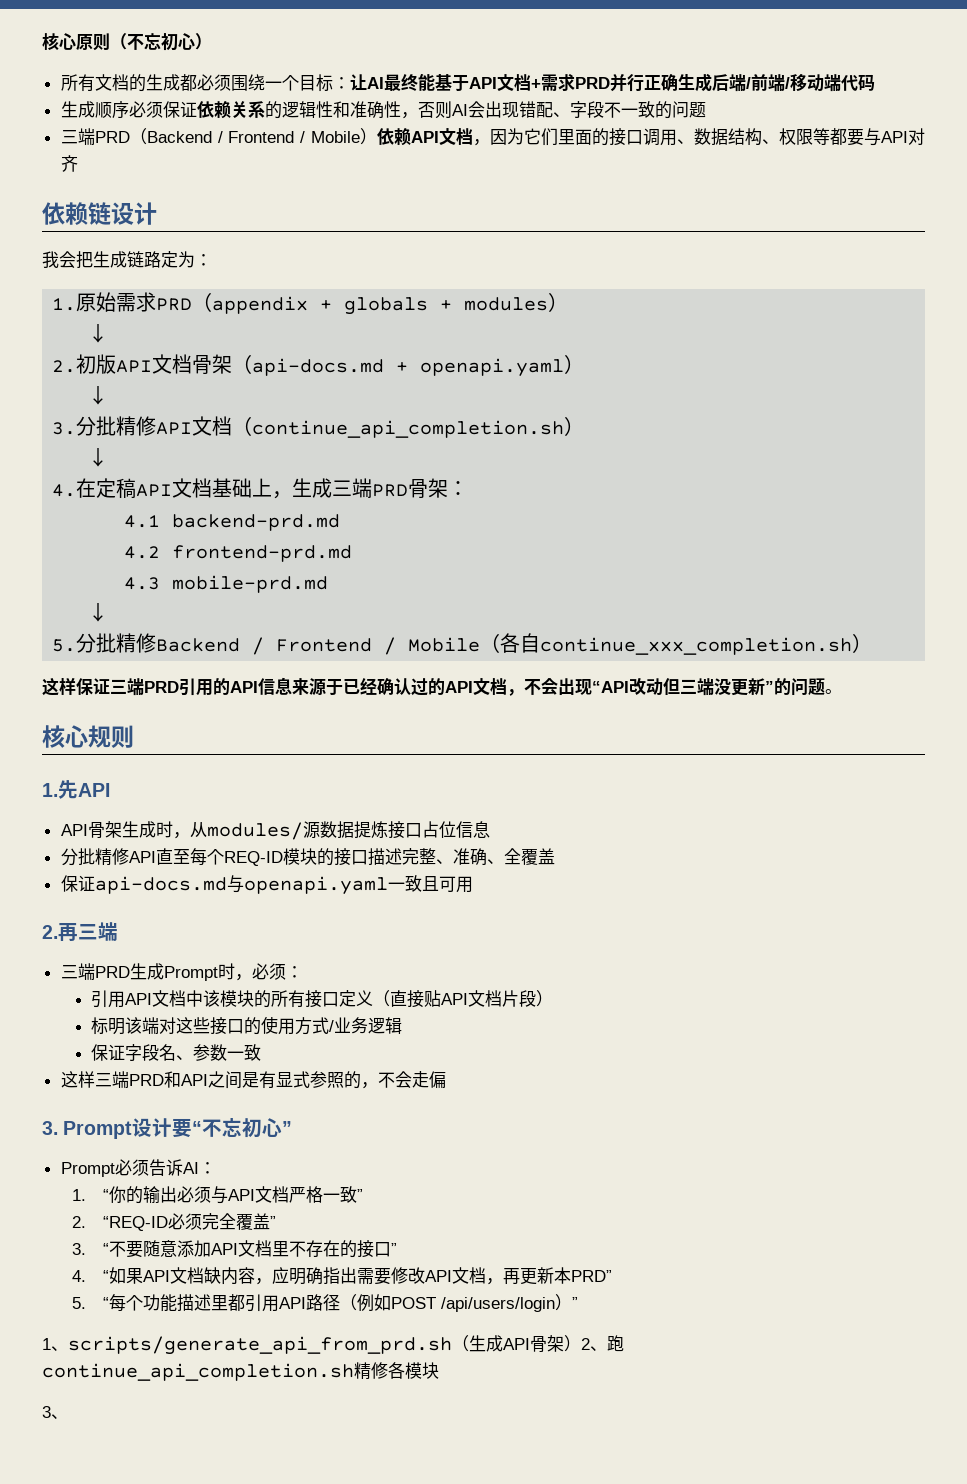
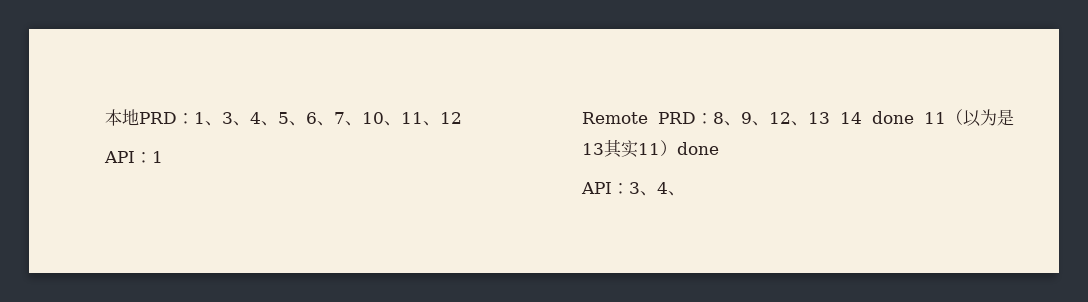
[42,33,212,51] [60,73,875,92] [60,101,706,119] [60,128,925,146] [60,155,78,172] [42,202,157,225] [42,251,212,269] [52,292,569,315] [88,324,109,343] [52,354,585,377] [88,386,109,405] [52,416,585,438] [88,448,109,467] [52,478,469,499] [124,514,341,531] [124,545,353,562] [124,575,329,593] [88,603,109,622] [52,633,873,655] [42,677,842,696] [42,725,134,748] [42,780,110,799] [60,821,490,840] [60,848,555,866] [60,875,473,895] [42,922,118,941] [60,963,303,981] [90,990,553,1008] [90,1016,402,1035] [90,1044,261,1061] [60,1071,446,1089] [42,1118,293,1139] [60,1159,216,1177] [72,1186,363,1204] [72,1213,276,1231] [72,1240,397,1258] [72,1267,612,1285] [72,1294,578,1312] [42,1335,624,1355] [42,1362,439,1381] [42,1406,51,1418] 核心原则（不忘初心） // 所有文档的生成都必须围绕一个目标：让AI最终能基于API文档+需求PRD并行正确生成后端/前端/移动端代码 // 生成顺序必须保证依赖关系的逻辑性和准确性，否则AI会出现错配、字段不一致的问题 // 三端PRD（Backend / Frontend / Mobile）依赖API文档，因为它们里面的接口调用、数据结构、权限等都要与API对齐 // 依赖链设计 // 我会把生成链路定为： // 1.原始需求PRD（appendix + globals + modules） // ↓ // 2.初版API文档骨架（api-docs.md + openapi.yaml） // ↓ // 3.分批精修API文档（continue_api_completion.sh） // ↓ // 4.在定稿API文档基础上，生成三端PRD骨架： // 4.1 backend-prd.md // 4.2 frontend-prd.md // 4.3 mobile-prd.md // ↓ // 5.分批精修Backend / Frontend / Mobile（各自continue_xxx_completion.sh） // 这样保证三端PRD引用的API信息来源于已经确认过的API文档，不会出现“API改动但三端没更新”的问题。 // 核心规则 // 1.先API // API骨架生成时，从modules/源数据提炼接口占位信息 // 分批精修API直至每个REQ-ID模块的接口描述完整、准确、全覆盖 // 保证api-docs.md与openapi.yaml一致且可用 // 2.再三端 // 三端PRD生成Prompt时，必须： // 引用API文档中该模块的所有接口定义（直接贴API文档片段） // 标明该端对这些接口的使用方式/业务逻辑 // 保证字段名、参数一致 // 这样三端PRD和API之间是有显式参照的，不会走偏 // 3. Prompt设计要“不忘初心” // Prompt必须告诉AI： // 1. “你的输出必须与API文档严格一致” // 2. “REQ-ID必须完全覆盖” // 3. “不要随意添加API文档里不存在的接口” // 4. “如果API文档缺内容，应明确指出需要修改API文档，再更新本PRD” // 5. “每个功能描述里都引用API路径（例如POST /api/users/login）” // 1、scripts/generate_api_from_prd.sh（生成API骨架）2、跑continue_api_completion.sh精修各模块 // 3 -> [105,109,462,126] [104,151,163,163] [582,109,1014,127] [582,139,719,158] [581,182,668,196] 本地PRD：1、3、4、5、6、7、10、11、12 // API：1 // Remote PRD：8、9、12、13 14 done 11（以为是13其实11）done // API：3、4

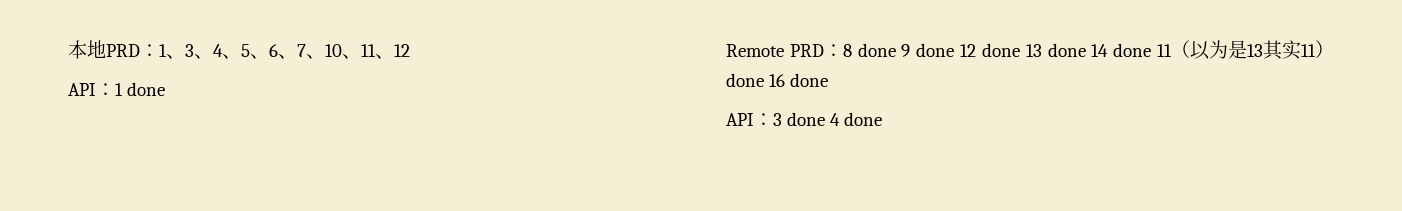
(163, 157) none -> [127,82,166,96] done
[724,112,830,126] 、9、12、13 -> [857,43,1086,57] done 9 done 12 done 13 done
(719, 148) none -> [769,73,829,87] 16 done
[640,182,685,196] 、4、 -> [787,112,883,126] done 4 done

